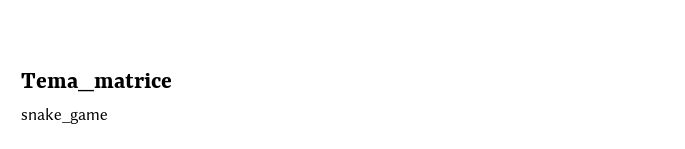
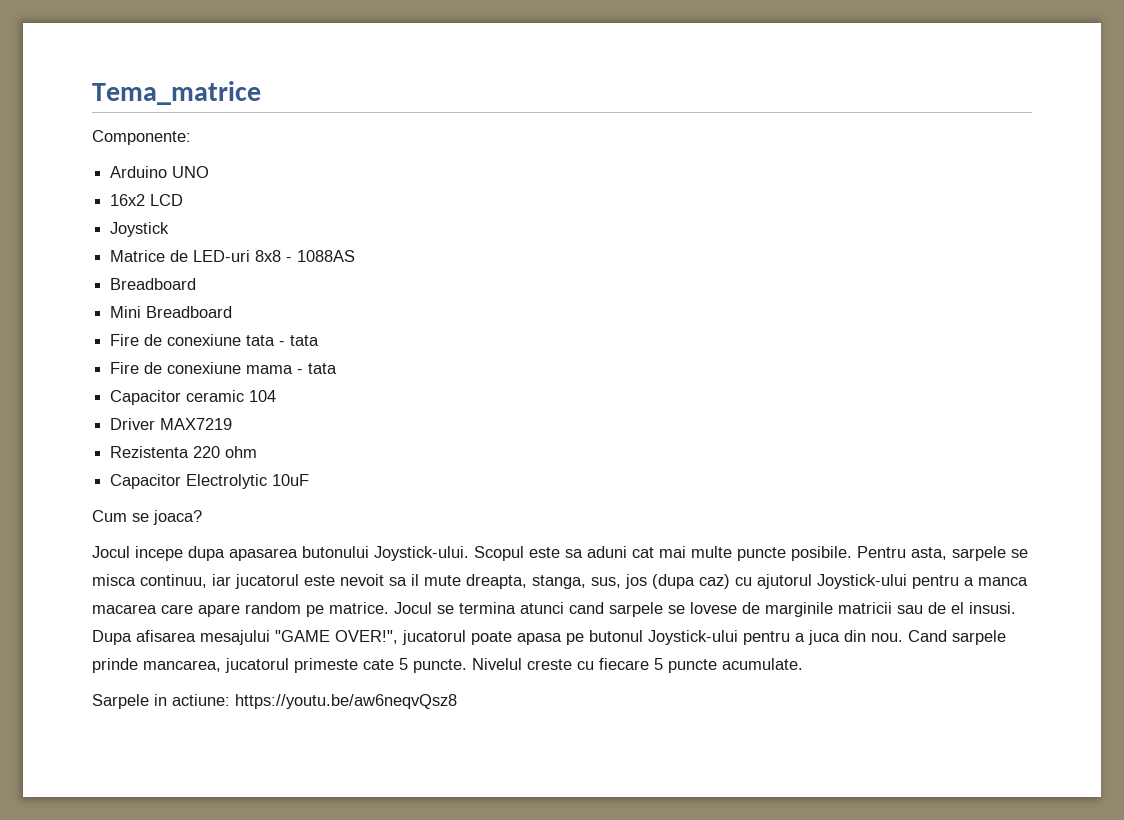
[21,108,108,124] snake_game -> [92,130,191,145] [110,166,210,178] [110,194,184,206] [110,222,170,237] [110,250,356,262] [110,278,197,290] [110,306,233,318] [110,334,320,346] [110,362,338,374] [110,390,277,405] [110,418,233,430] [110,446,258,458] [110,474,310,489] [92,510,202,525] [92,546,1028,561] [92,574,1028,589] [92,602,1016,617] [92,630,1006,645] [92,658,803,673] [92,694,457,709] Componente: // Arduino UNO // 16x2 LCD // Joystick // Matrice de LED-uri 8x8 - 1088AS // Breadboard // Mini Breadboard // Fire de conexiune tata - tata // Fire de conexiune mama - tata // Capacitor ceramic 104 // Driver MAX7219 // Rezistenta 220 ohm // Capacitor Electrolytic 10uF // Cum se joaca? // Jocul incepe dupa apasarea butonului Joystick-ului. Scopul este sa aduni cat mai multe puncte posibile. Pentru asta, sarpele se misca continuu, iar jucatorul este nevoit sa il mute dreapta, stanga, sus, jos (dupa caz) cu ajutorul Joystick-ului pentru a manca macarea care apare random pe matrice. Jocul se termina atunci cand sarpele se lovese de marginile matricii sau de el insusi. Dupa afisarea mesajului "GAME OVER!", jucatorul poate apasa pe butonul Joystick-ului pentru a juca din nou. Cand sarpele prinde mancarea, jucatorul primeste cate 5 puncte. Nivelul creste cu fiecare 5 puncte acumulate. // Sarpele in actiune: https://youtu.be/aw6neqvQsz8

